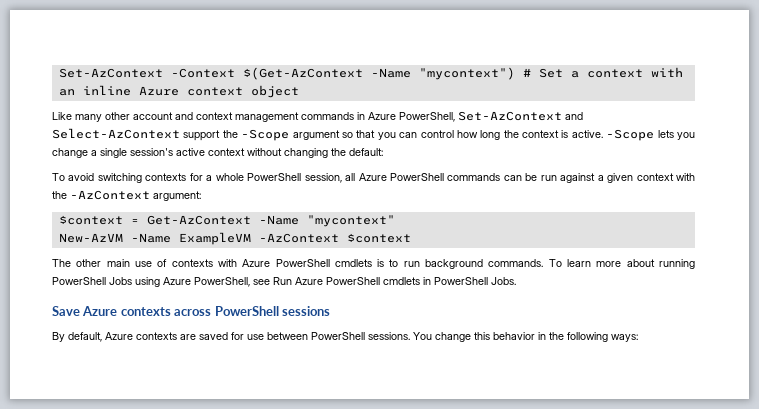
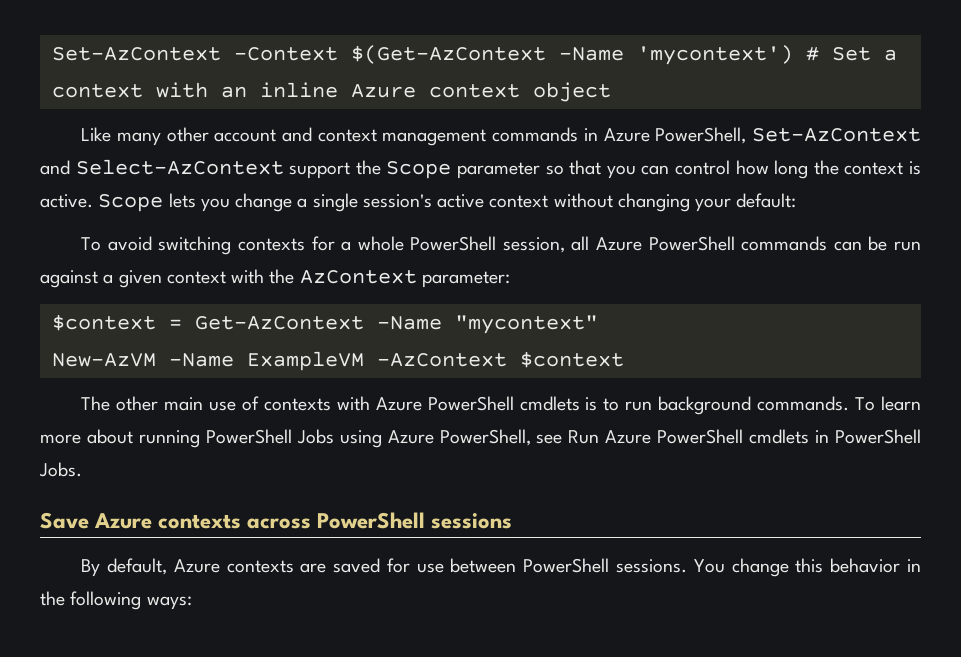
[418,67,515,80] "mycontext") -> [636,45,793,65] 'mycontext')
[241,129,340,141] -Scope argument -> [386,161,540,179] Scope parameter
[606,129,655,141] -Scope -> [98,194,164,212] Scope
[331,148,346,156] the -> [695,198,732,212] your
[70,190,201,201] -AzContext argument: -> [299,270,510,288] AzContext parameter:

